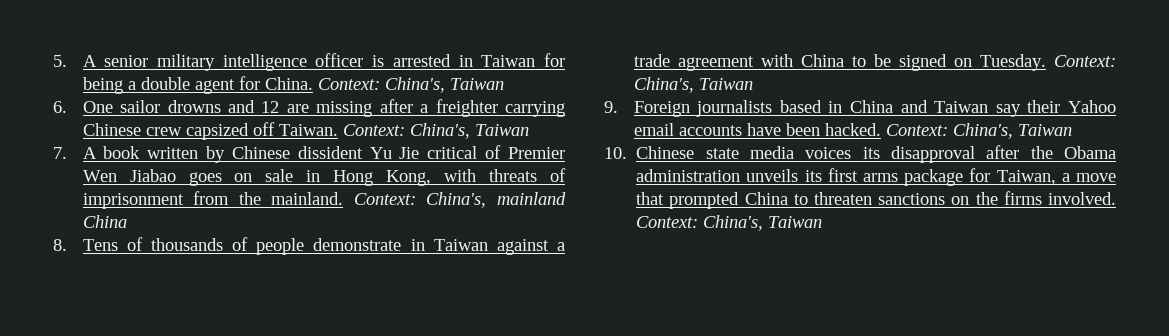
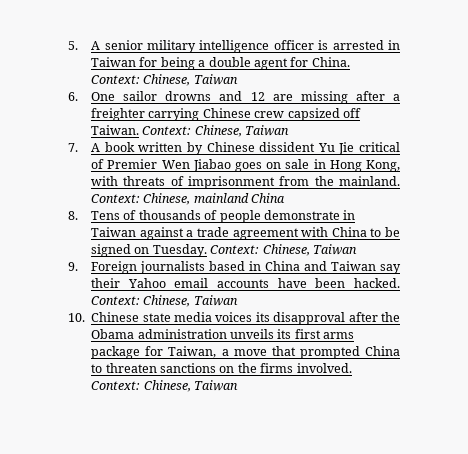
[384,77,445,93] China's, -> [143,74,191,86] Chinese,
[409,123,470,139] China's, -> [194,125,242,137] Chinese,
[426,192,487,208] China's, -> [143,193,191,205] Chinese,
[633,77,694,93] China's, -> [262,244,310,256] Chinese,
[952,123,1013,139] China's, -> [143,295,191,307] Chinese,
[703,215,764,231] China's, -> [143,380,191,392] Chinese,

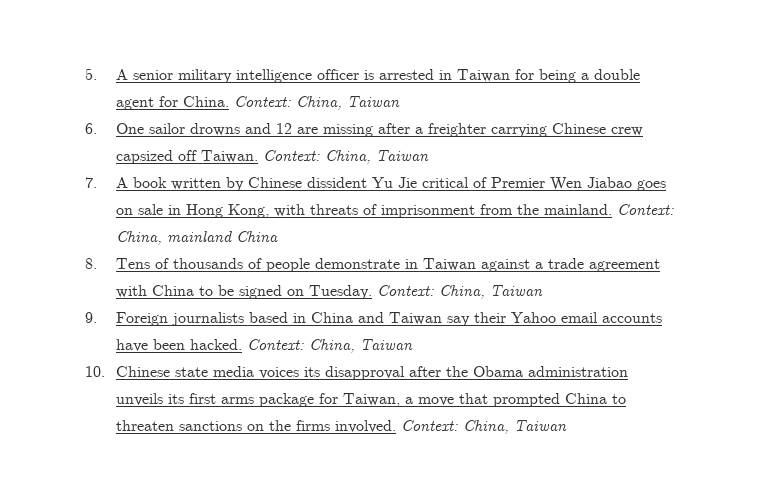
[143,74,191,86] Chinese, -> [295,96,342,110] China,
[194,125,242,137] Chinese, -> [324,150,371,164] China,
[143,193,191,205] Chinese, -> [115,231,162,245] China,
[262,244,310,256] Chinese, -> [438,285,485,299] China,
[143,295,191,307] Chinese, -> [308,339,355,353] China,
[143,380,191,392] Chinese, -> [462,420,509,434] China,

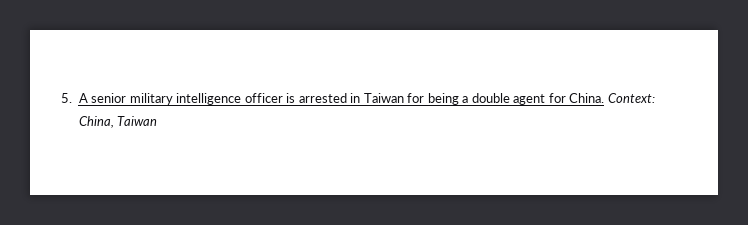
[85,123,643,137] [115,150,429,164] [85,177,666,191] [115,204,674,218] [115,231,278,245] [85,258,660,272] [115,285,543,299] [85,312,662,326] [115,339,413,353] [85,366,628,380] [115,393,626,407] [115,420,567,434] // 6. One sailor drowns and 12 are missing after a freighter carrying Chinese crew capsized off Taiwan. Context: China, Taiwan // 7. A book written by Chinese dissident Yu Jie critical of Premier Wen Jiabao goes on sale in Hong Kong, with threats of imprisonment from the mainland. Context: China, mainland China // 8. Tens of thousands of people demonstrate in Taiwan against a trade agreement with China to be signed on Tuesday. Context: China, Taiwan // 9. Foreign journalists based in China and Taiwan say their Yahoo email accounts have been hacked. Context: China, Taiwan // 10. Chinese state media voices its disapproval after the Obama administration unveils its first arms package for Taiwan, a move that prompted China to threaten sanctions on the firms involved. Context: China, Taiwan -> (158, 121) none

